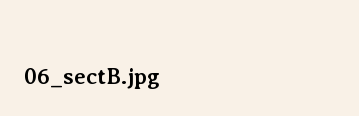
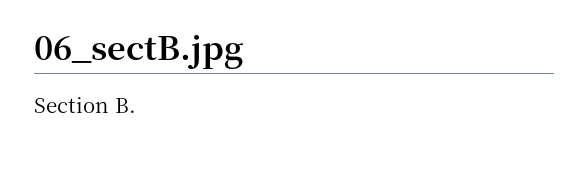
(160, 78) none -> [34,97,136,113] // Section B.

